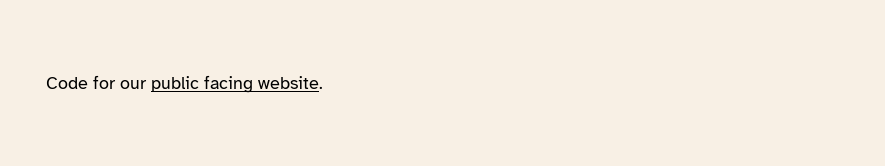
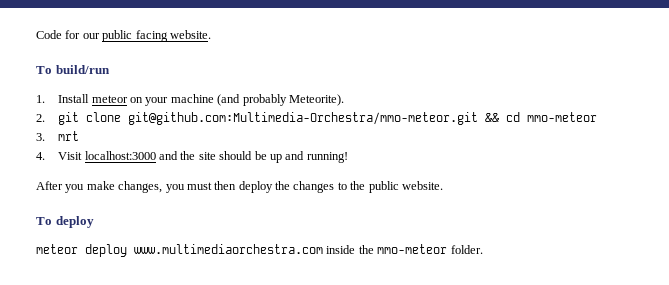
(323, 82) none -> [36,65,110,74] [36,94,344,106] [36,112,598,125] [36,131,80,141] [36,151,348,163] [36,181,443,193] [36,216,94,228] [36,244,483,257] // To build/run // 1. Install meteor on your machine (and probably Meteorite). // 2. git clone git@github.com:Multimedia-Orchestra/mmo-meteor.git && cd mmo-meteor // 3. mrt // 4. Visit localhost:3000 and the site should be up and running! // After you make changes, you must then deploy the changes to the public website. // To deploy // meteor deploy www.multimediaorchestra.com inside the mmo-meteor folder.

